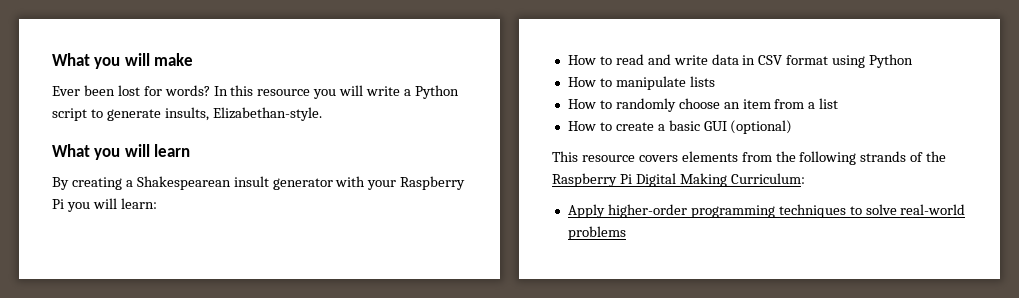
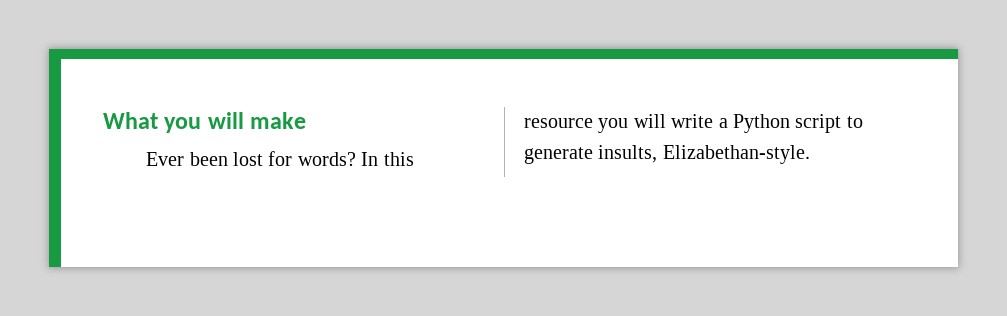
[52,144,191,160] [52,176,466,190] [52,198,157,212] [567,54,914,68] [567,76,715,90] [567,98,839,112] [567,120,793,134] [552,151,947,165] [552,173,805,187] [567,204,966,218] [567,226,626,240] // What you will learn // By creating a Shakespearean insult generator with your Raspberry Pi you will learn: // How to read and write data in CSV format using Python // How to manipulate lists // How to randomly choose an item from a list // How to create a basic GUI (optional) // This resource covers elements from the following strands of the Raspberry Pi Digital Making Curriculum: // Apply higher-order programming techniques to solve real-world problems -> (810, 154) none

